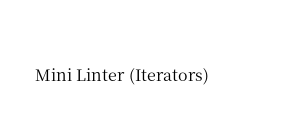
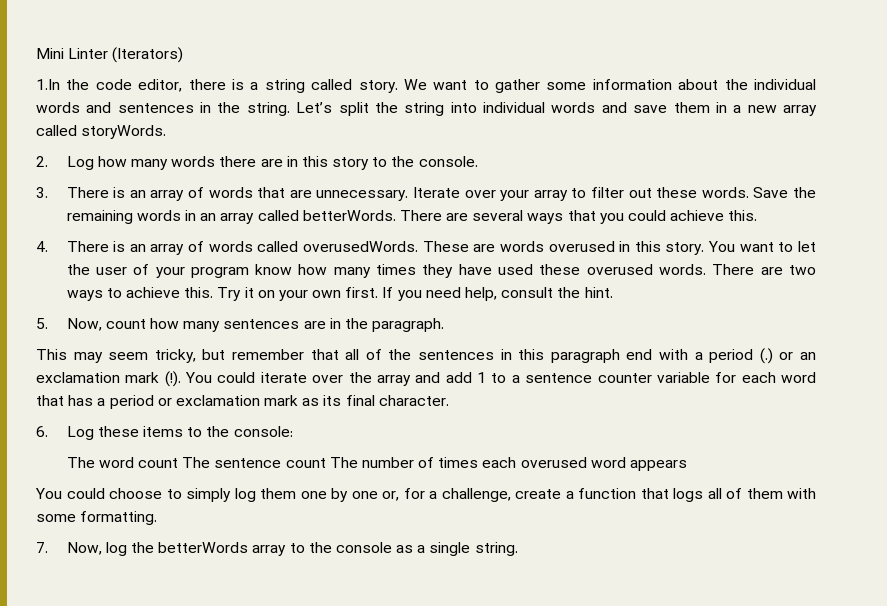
(209, 76) none -> [36,79,817,93] [36,102,817,116] [36,125,167,139] [36,156,478,170] [36,187,816,201] [66,210,758,224] [36,241,816,255] [66,264,816,278] [66,287,613,301] [36,318,445,332] [36,348,817,364] [36,371,816,387] [36,395,449,409] [36,426,293,440] [66,457,687,471] [35,488,816,502] [36,511,158,525] [36,542,518,556] // 1.In the code editor, there is a string called story. We want to gather some information about the individual words and sentences in the string. Let’s split the string into individual words and save them in a new array called storyWords. // 2. Log how many words there are in this story to the console. // 3. There is an array of words that are unnecessary. Iterate over your array to filter out these words. Save the remaining words in an array called betterWords. There are several ways that you could achieve this. // 4. There is an array of words called overusedWords. These are words overused in this story. You want to let the user of your program know how many times they have used these overused words. There are two ways to achieve this. Try it on your own first. If you need help, consult the hint. // 5. Now, count how many sentences are in the paragraph. // This may seem tricky, but remember that all of the sentences in this paragraph end with a period (.) or an exclamation mark (!). You could iterate over the array and add 1 to a sentence counter variable for each word that has a period or exclamation mark as its final character. // 6. Log these items to the console: // The word count The sentence count The number of times each overused word appears // You could choose to simply log them one by one or, for a challenge, create a function that logs all of them with some formatting. // 7. Now, log the betterWords array to the console as a single string.

